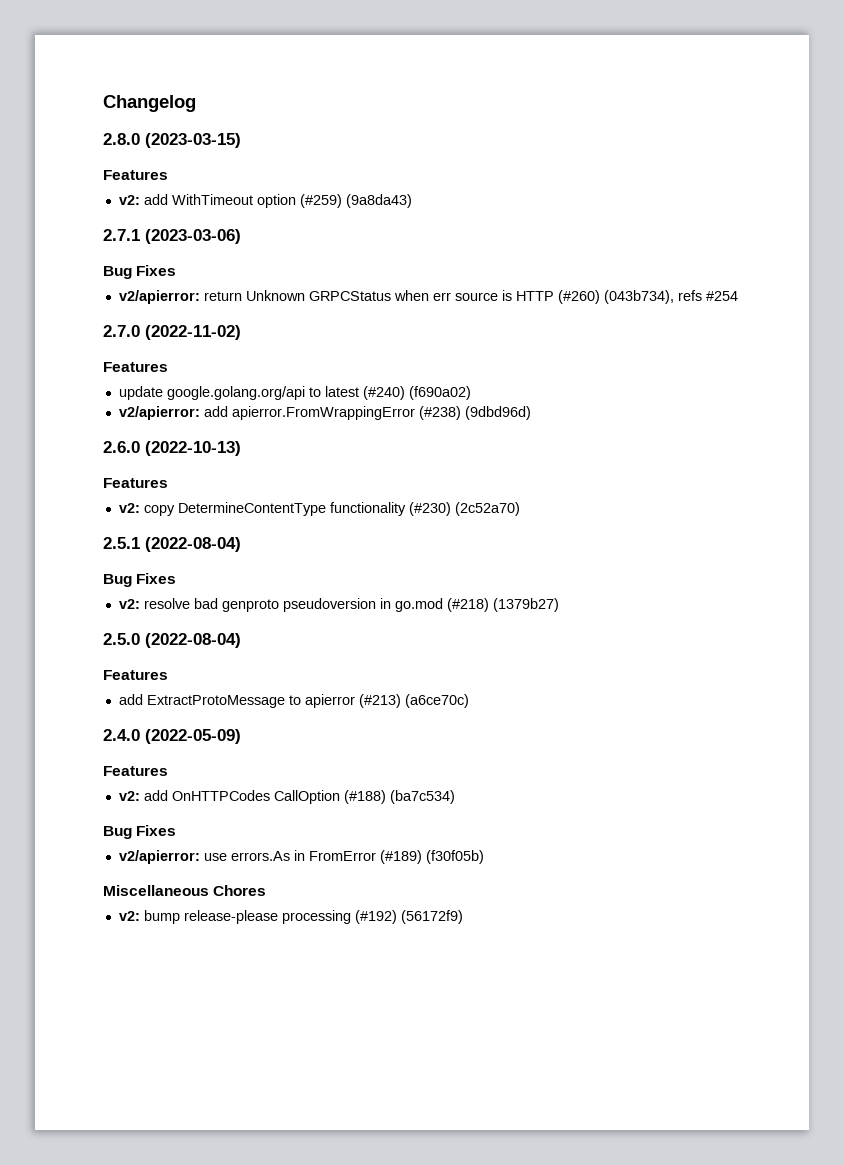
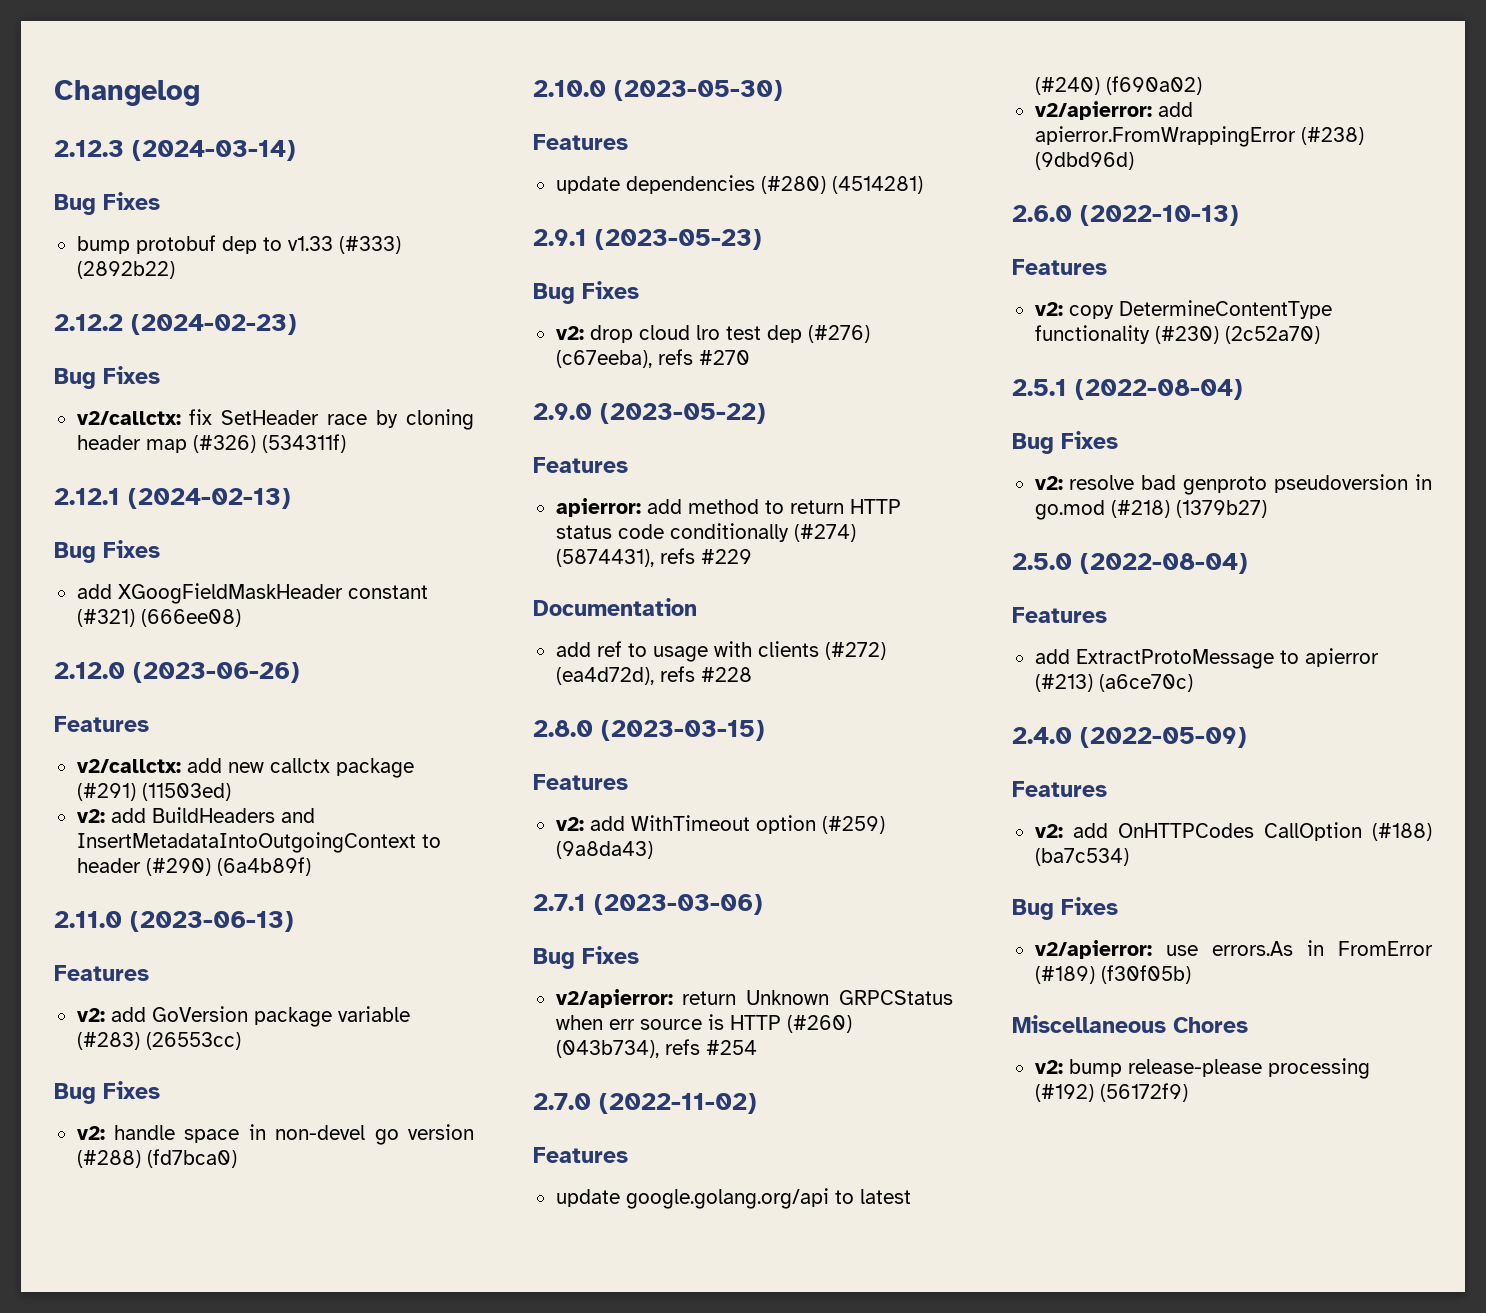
(196, 103) none -> [54,140,296,161] [54,192,160,215] [76,235,401,254] [76,261,175,279] [54,314,297,335] [54,366,160,389] [76,409,474,430] [76,434,346,453] [54,488,291,509] [54,540,160,563] [76,583,428,604] [76,609,241,627] [54,662,300,683] [54,716,149,732] [76,758,414,778] [76,783,231,801] [76,807,315,823] [76,832,441,853] [76,857,311,876] [54,911,294,932] [54,965,149,981] [76,1006,410,1027] [76,1032,241,1050] [54,1081,160,1104] [76,1124,474,1145] [76,1149,237,1168] [533,80,783,101] [533,134,628,150] [555,175,923,194] [533,229,762,250] [533,281,639,304] [555,325,870,343] [555,349,750,368] [533,403,766,424] [533,457,628,473] [555,498,901,517] [555,523,856,542] [555,548,752,567] [533,598,697,616] [555,641,886,662] [555,666,752,685] // 2.12.3 (2024-03-14) // Bug Fixes // bump protobuf dep to v1.33 (#333) (2892b22) // 2.12.2 (2024-02-23) // Bug Fixes // v2/callctx: fix SetHeader race by cloning header map (#326) (534311f) // 2.12.1 (2024-02-13) // Bug Fixes // add XGoogFieldMaskHeader constant (#321) (666ee08) // 2.12.0 (2023-06-26) // Features // v2/callctx: add new callctx package (#291) (11503ed) // v2: add BuildHeaders and InsertMetadataIntoOutgoingContext to header (#290) (6a4b89f) // 2.11.0 (2023-06-13) // Features // v2: add GoVersion package variable (#283) (26553cc) // Bug Fixes // v2: handle space in non-devel go version (#288) (fd7bca0) // 2.10.0 (2023-05-30) // Features // update dependencies (#280) (4514281) // 2.9.1 (2023-05-23) // Bug Fixes // v2: drop cloud lro test dep (#276) (c67eeba), refs #270 // 2.9.0 (2023-05-22) // Features // apierror: add method to return HTTP status code conditionally (#274) (5874431), refs #229 // Documentation // add ref to usage with clients (#272) (ea4d72d), refs #228

